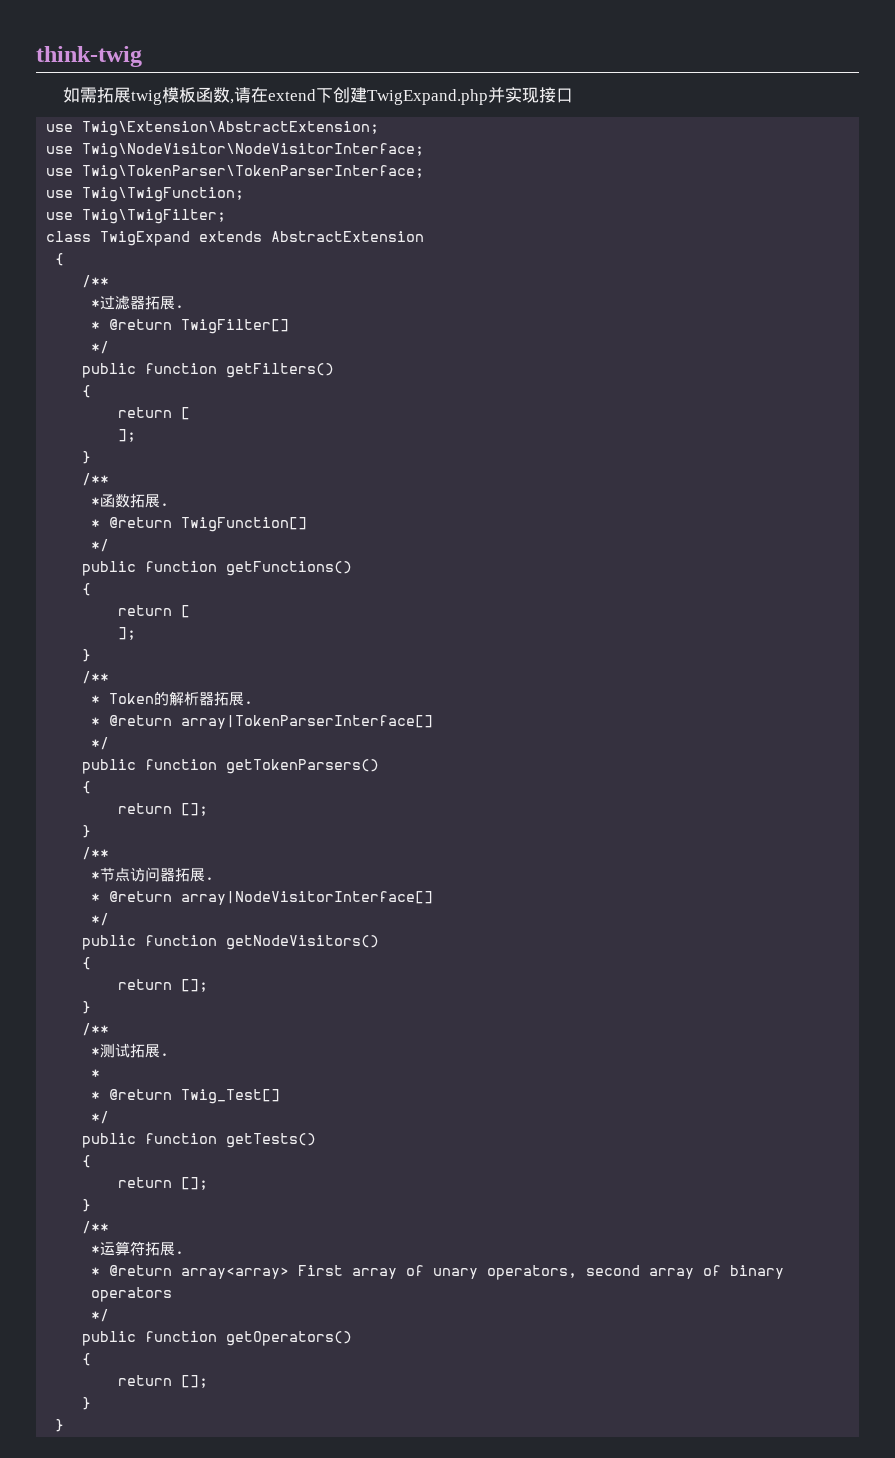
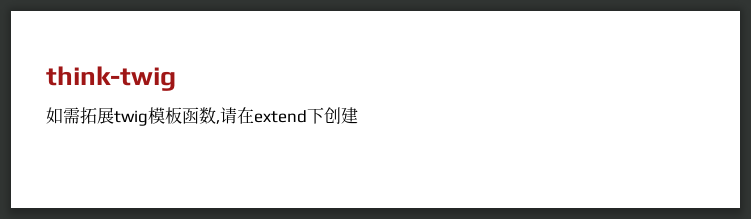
[366,87,573,105] [46,121,380,136] [46,143,425,158] [46,165,425,180] [46,187,245,202] [46,209,227,224] [46,231,425,246] [55,253,65,266] [82,275,110,288] [91,295,185,310] [91,319,290,334] [91,341,110,354] [82,363,335,378] [82,385,92,398] [118,407,191,420] [118,429,137,442] [82,451,92,464] [82,473,110,486] [91,493,170,508] [91,517,308,532] [91,539,110,552] [82,561,353,576] [82,583,92,596] [118,605,191,618] [118,627,137,640] [82,649,92,662] [82,671,110,684] [91,691,254,706] [91,715,434,729] [91,737,110,750] [82,759,380,774] [82,781,92,794] [118,803,209,816] [82,825,92,838] [82,847,110,860] [91,867,215,882] [91,891,434,905] [91,913,110,926] [82,935,380,950] [82,957,92,970] [118,979,209,992] [82,1001,92,1014] [82,1023,110,1036] [91,1043,170,1058] [91,1069,101,1078] [91,1089,281,1104] [91,1111,110,1124] [82,1133,317,1148] [82,1155,92,1168] [118,1177,209,1190] [82,1199,92,1212] [82,1221,110,1234] [91,1241,185,1256] [91,1265,785,1280] [91,1287,173,1302] [91,1309,110,1322] [82,1331,353,1346] [82,1353,92,1366] [118,1375,209,1388] [82,1397,92,1410] [55,1419,65,1432] TwigExpand.php并实现接口 // use Twig\Extension\AbstractExtension; // use Twig\NodeVisitor\NodeVisitorInterface; // use Twig\TokenParser\TokenParserInterface; // use Twig\TwigFunction; // use Twig\TwigFilter; // class TwigExpand extends AbstractExtension // { // /** // *过滤器拓展. // * @return TwigFilter[] // */ // public function getFilters() // { // return [ // ]; // } // /** // *函数拓展. // * @return TwigFunction[] // */ // public function getFunctions() // { // return [ // ]; // } // /** // * Token的解析器拓展. // * @return array|TokenParserInterface[] // */ // public function getTokenParsers() // { // return []; // } // /** // *节点访问器拓展. // * @return array|NodeVisitorInterface[] // */ // public function getNodeVisitors() // { // return []; // } // /** // *测试拓展. // * // * @return Twig_Test[] // */ // public function getTests() // { // return []; // } // /** // *运算符拓展. // * @return array<array> First array of unary operators, second array of binary operators // */ // public function getOperators() // { // return []; // } // } -> (358, 115) none

